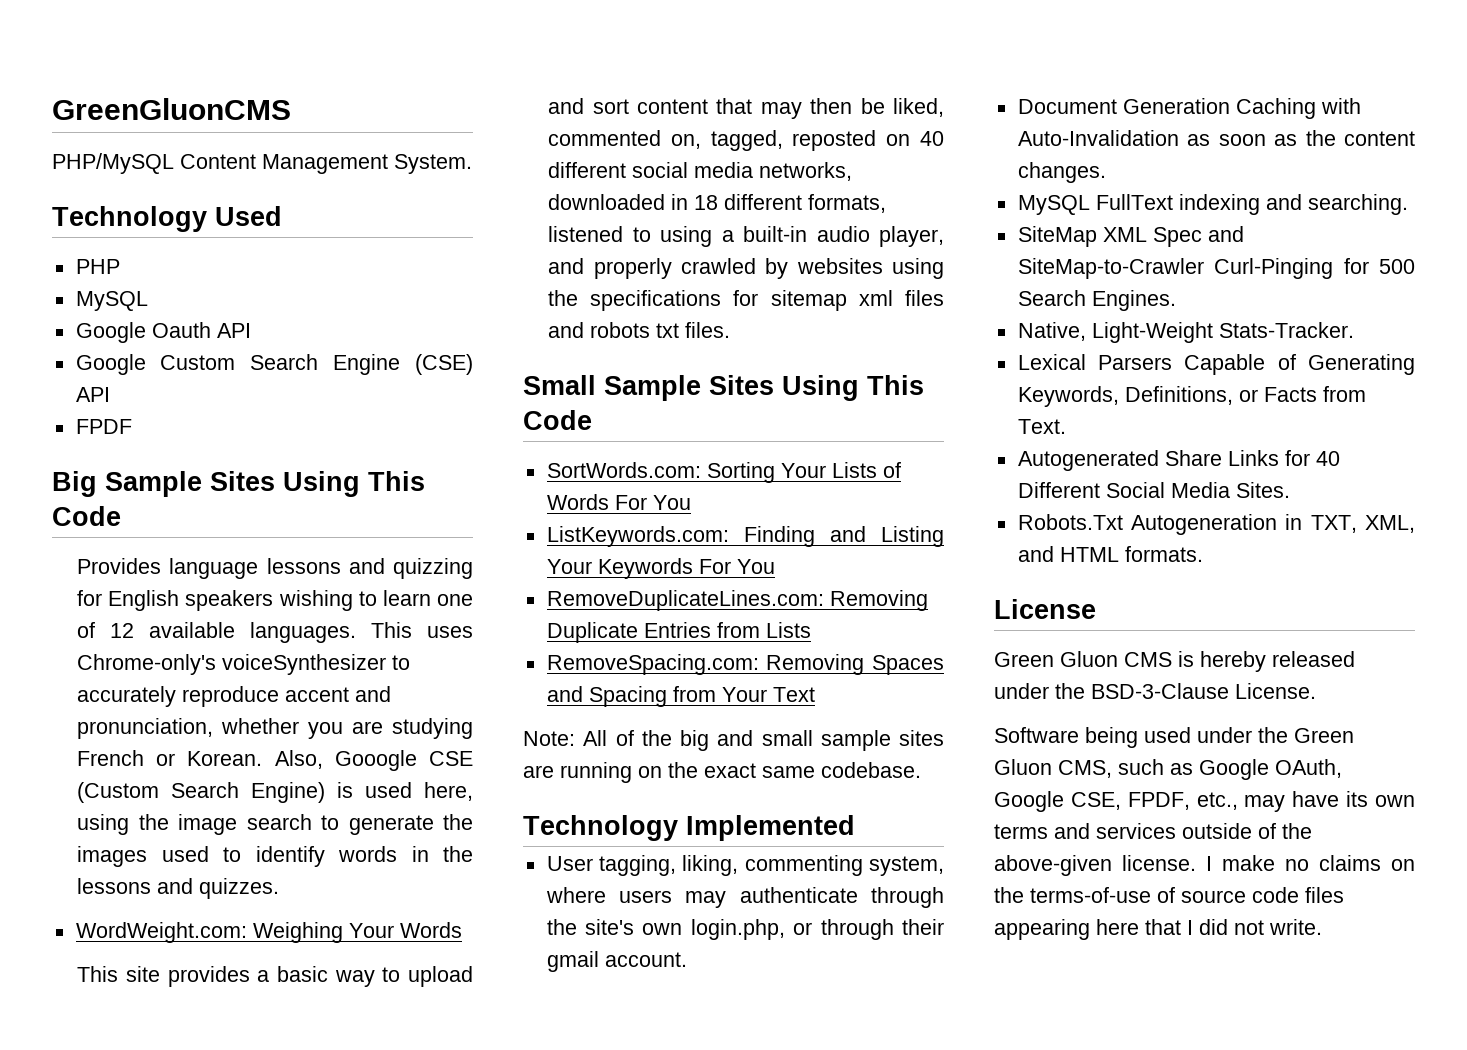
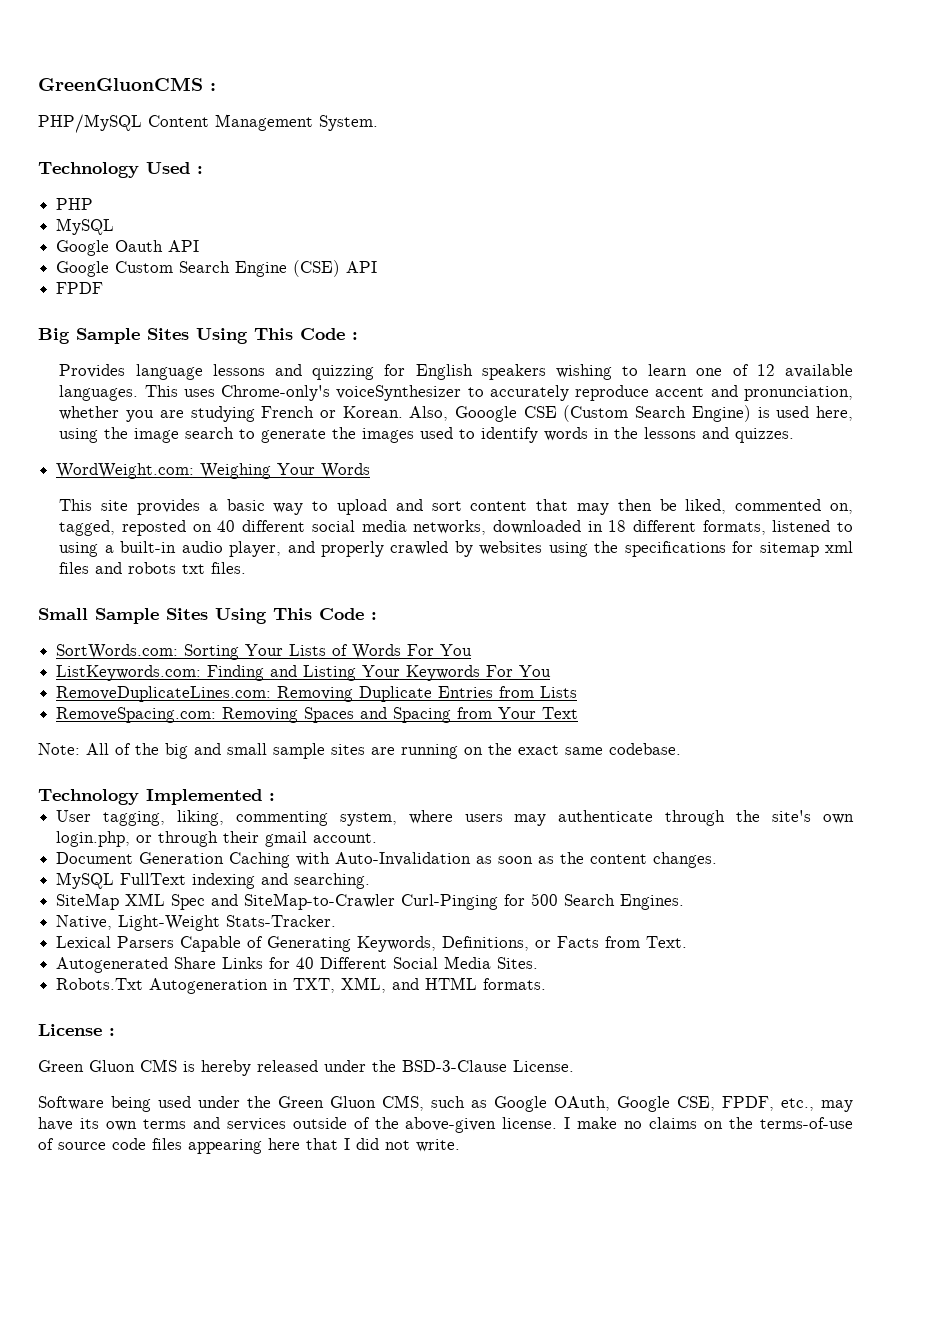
(291, 109) none -> [210,83,216,91] :
(282, 216) none -> [197,166,203,174] :
(121, 516) none -> [352,332,358,340] :
(592, 420) none -> [371,612,377,620] :
(855, 828) none -> [269,793,275,801] :
(1096, 609) none -> [109,1028,115,1036] :

